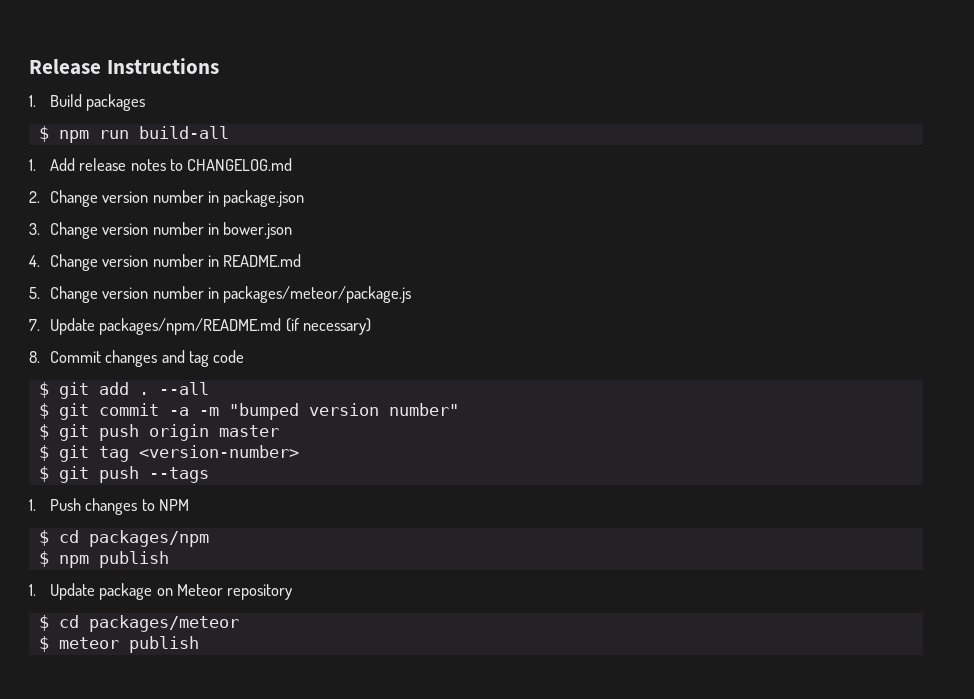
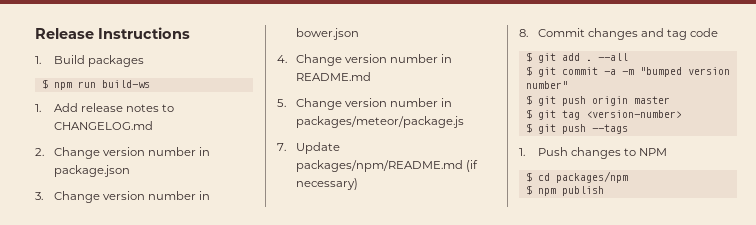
[138,126,229,139] build-all -> [101,80,150,88] build-ws
[29,583,293,600] [38,615,239,632] [38,636,199,653] // 1. Update package on Meteor repository // $ cd packages/meteor // $ meteor publish -> (604, 191) none

